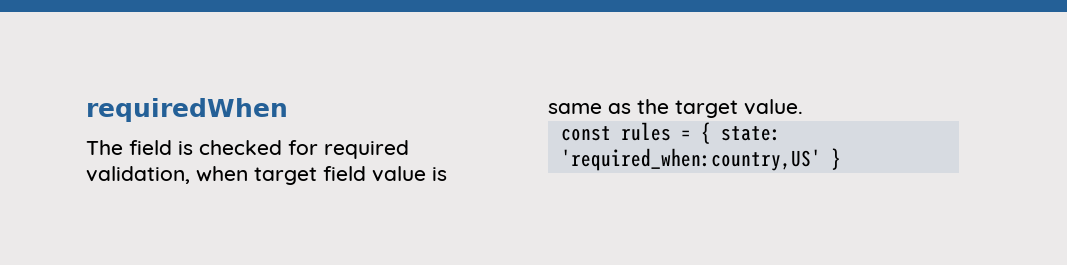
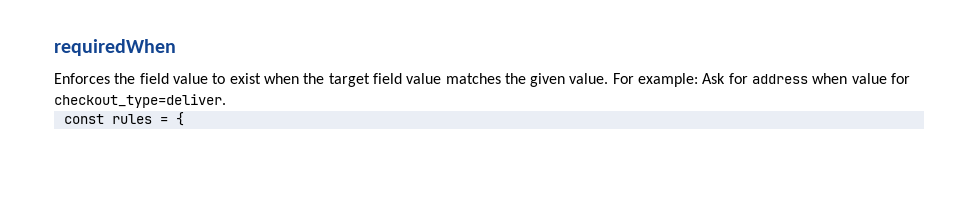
[86,140,409,159] [86,166,447,185] [548,99,803,118] The field is checked for required validation, when target field value is same as the target value. -> [54,73,911,87] [54,94,226,108] Enforces the field value to exist when the target field value matches the given value. For example: Ask for address when value for checkout_type=deliver.
[720,126,781,141] [560,148,841,171] state: 'required_when:country,US' } -> (184, 119) none

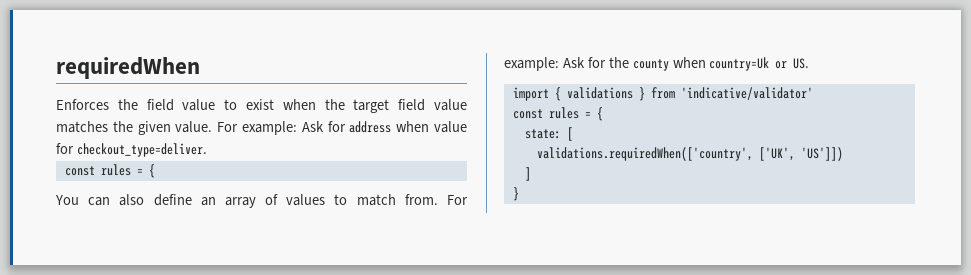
(184, 119) none -> [55,194,469,208] [504,57,810,71] [512,87,813,101] [512,107,603,121] [524,127,573,141] [536,147,843,161] [524,167,531,181] [512,187,519,201] // You can also define an array of values to match from. For example: Ask for the county when country=Uk or US. // import { validations } from 'indicative/validator' // const rules = { // state: [ // validations.requiredWhen(['country', ['UK', 'US']]) // ] // }

